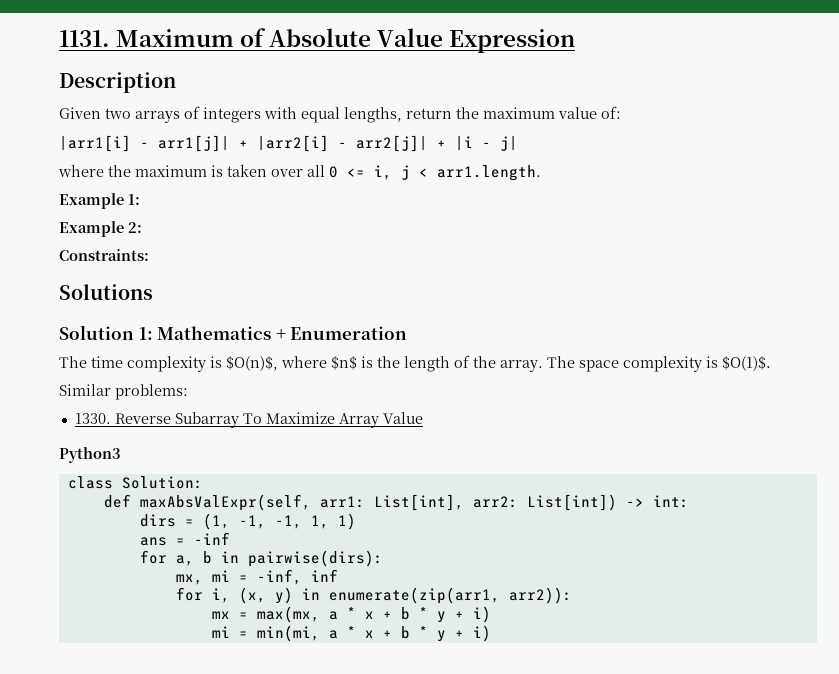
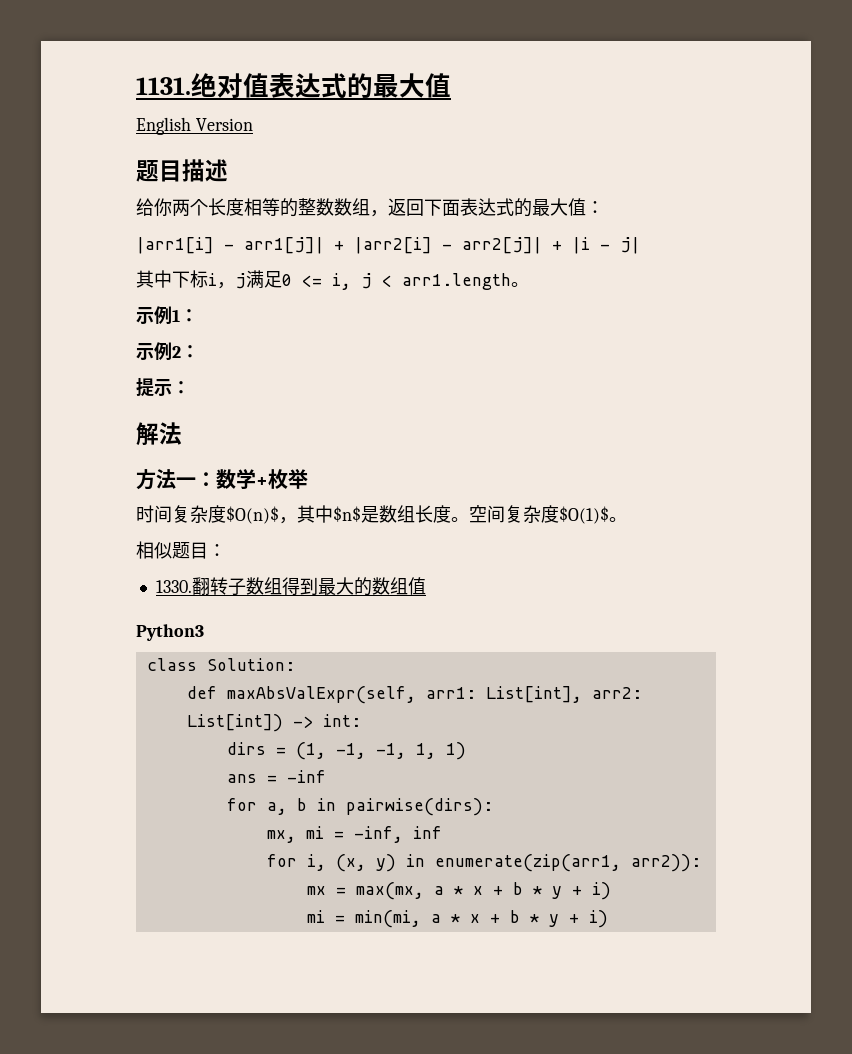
[116,28,576,53] [59,72,176,93] [59,106,621,123] Maximum of Absolute Value Expression // Description // Given two arrays of integers with equal lengths, return the maximum value of: -> [191,73,451,98] [136,117,253,135] [136,159,228,182] [136,198,604,217] 绝对值表达式的最大值 // English Version // 题目描述 // 给你两个长度相等的整数数组，返回下面表达式的最大值：
[58,164,325,177] where the maximum is taken over all -> [136,270,282,289] 其中下标i，j满足
[437,165,541,181] [59,193,140,209] [59,221,142,237] [59,249,149,261] [59,284,153,300] [59,325,408,340] [59,355,771,372] [59,384,188,400] [74,412,423,428] arr1.length. // Example 1: // Example 2: // Constraints: // Solutions // Solution 1: Mathematics + Enumeration // The time complexity is $O(n)$, where $n$ is the length of the array. The space complexity is $O(1)$. // Similar problems: // 1330. Reverse Subarray To Maximize Array Value -> [402,273,529,290] [136,306,198,324] [136,342,199,360] [136,377,190,397] [136,422,182,446] [136,469,308,490] [136,505,627,524] [136,541,226,559] [155,577,426,596] arr1.length。 // 示例1： // 示例2： // 提示： // 解法 // 方法一：数学+枚举 // 时间复杂度$O(n)$，其中$n$是数组长度。空间复杂度$O(1)$。 // 相似题目： // 1330.翻转子数组得到最大的数组值

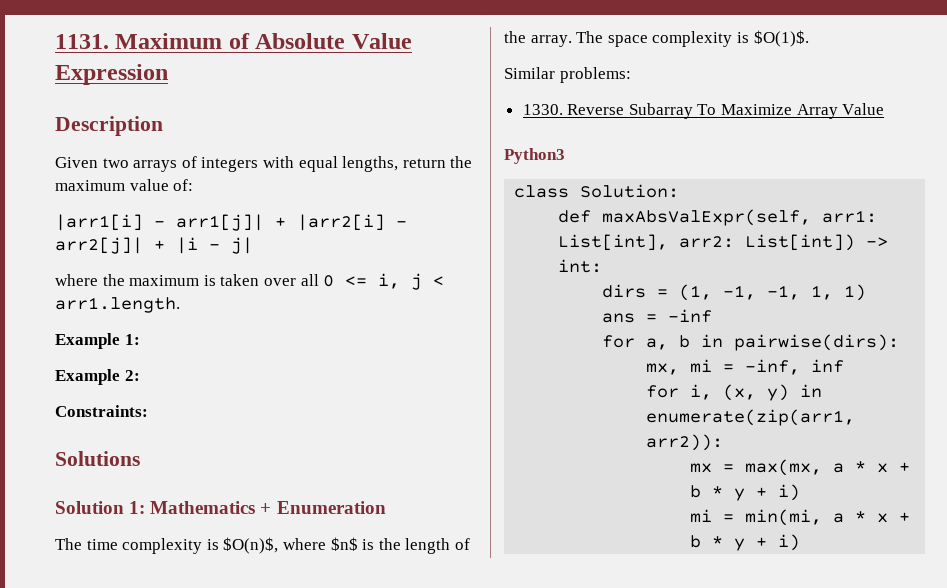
[191,73,451,98] [136,117,253,135] [136,159,228,182] [136,198,604,217] 绝对值表达式的最大值 // English Version // 题目描述 // 给你两个长度相等的整数数组，返回下面表达式的最大值： -> [115,33,412,49] [55,64,168,85] [55,116,163,136] [55,156,473,172] [55,179,194,191] Maximum of Absolute Value Expression // Description // Given two arrays of integers with equal lengths, return the maximum value of:
[136,270,282,289] 其中下标i，j满足 -> [55,274,319,286] where the maximum is taken over all
[402,273,529,290] [136,306,198,324] [136,342,199,360] [136,377,190,397] [136,422,182,446] [136,469,308,490] [136,505,627,524] [136,541,226,559] [155,577,426,596] arr1.length。 // 示例1： // 示例2： // 提示： // 解法 // 方法一：数学+枚举 // 时间复杂度$O(n)$，其中$n$是数组长度。空间复杂度$O(1)$。 // 相似题目： // 1330.翻转子数组得到最大的数组值 -> [55,297,180,313] [55,333,140,349] [55,369,140,385] [55,405,148,417] [55,451,140,466] [55,501,386,514] [55,537,470,554] [504,30,809,47] [504,67,631,83] [522,103,885,119] arr1.length. // Example 1: // Example 2: // Constraints: // Solutions // Solution 1: Mathematics + Enumeration // The time complexity is $O(n)$, where $n$ is the length of the array. The space complexity is $O(1)$. // Similar problems: // 1330. Reverse Subarray To Maximize Array Value

